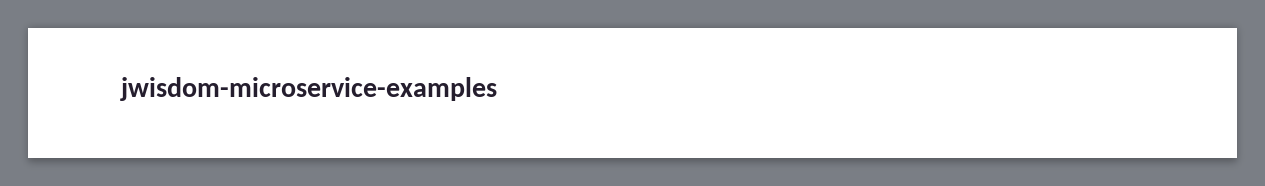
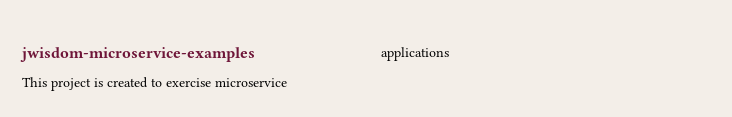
(497, 89) none -> [22,77,287,91] [381,47,449,61] // This project is created to exercise microservice applications

